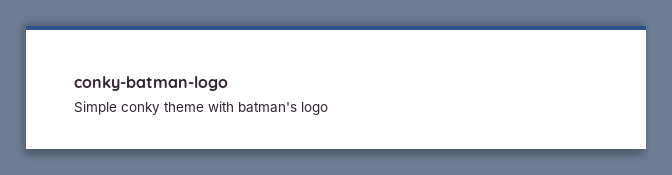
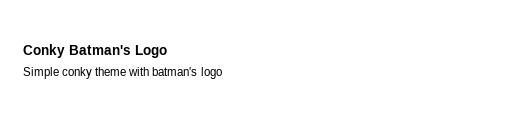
[74,76,228,91] conky-batman-logo -> [23,44,167,58] Conky Batman's Logo

